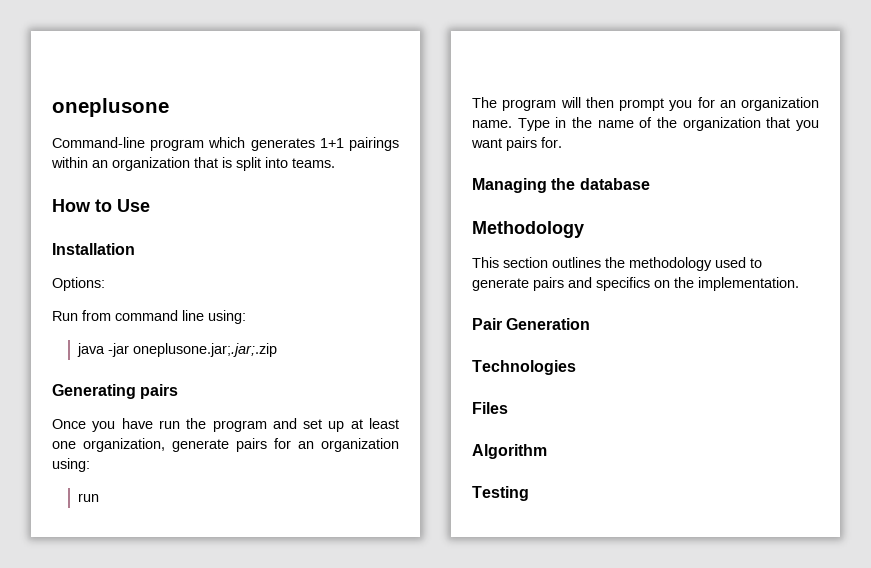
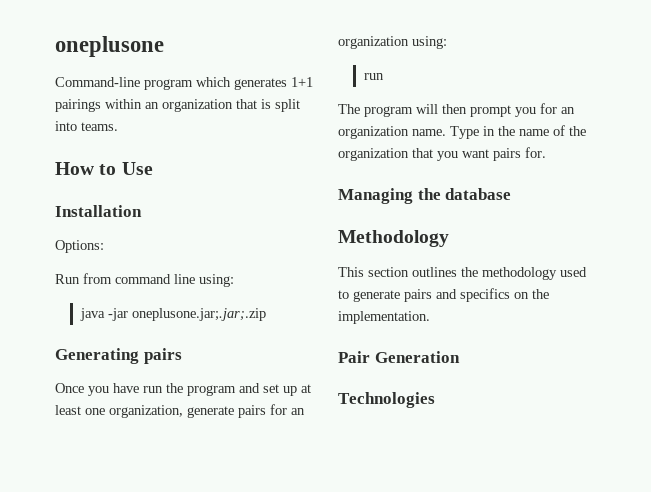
[472,402,508,414] [472,444,547,459] [472,486,529,501] // Files // Algorithm // Testing -> (435, 400) none

